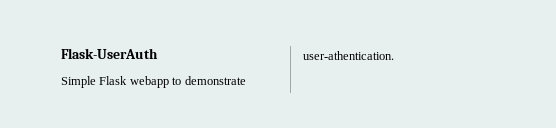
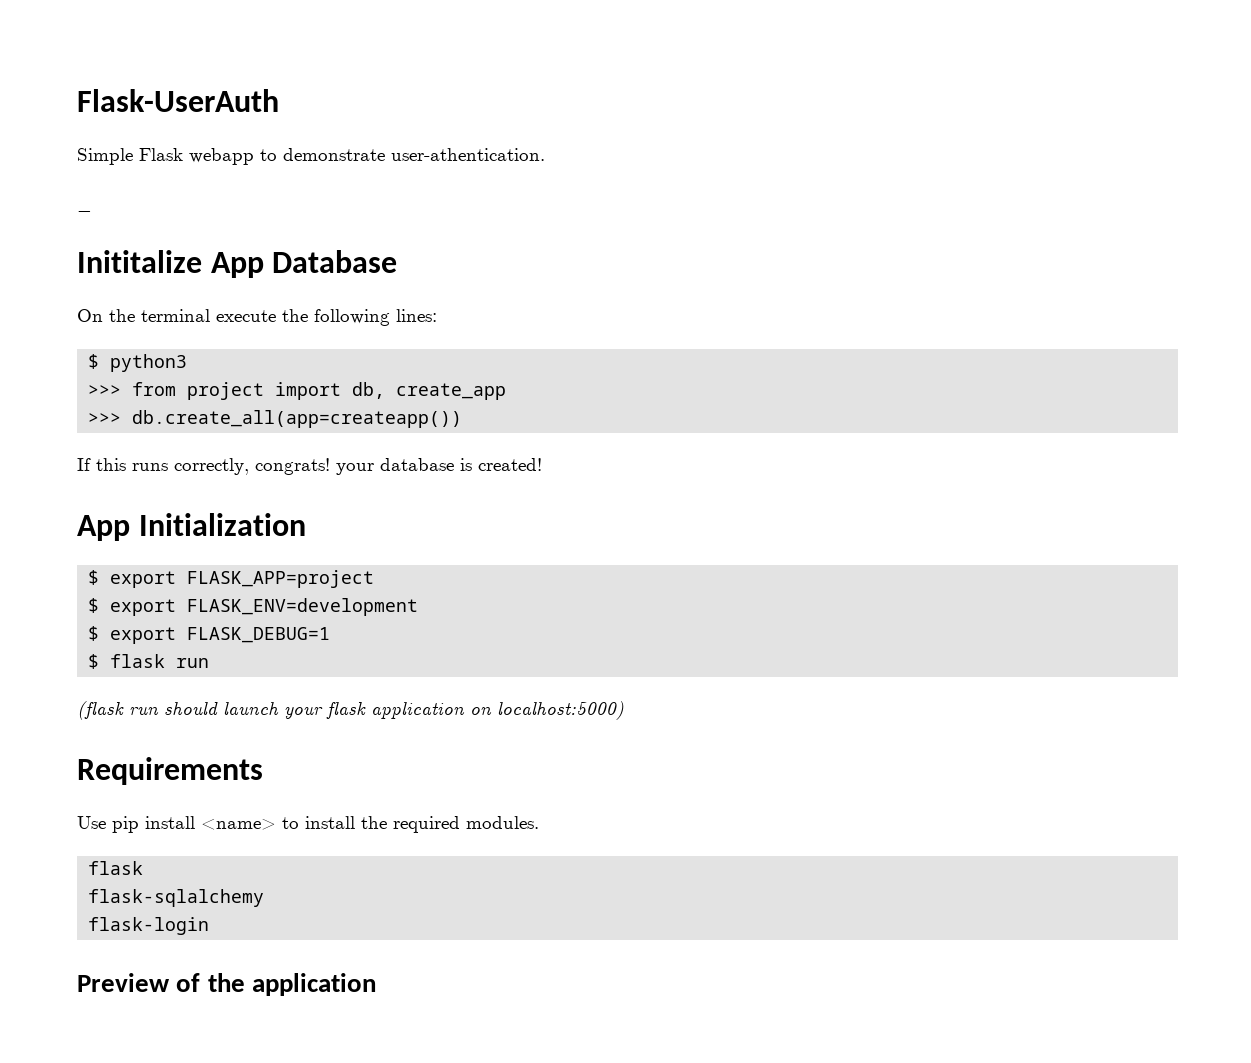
(394, 55) none -> [77,208,92,212] [77,250,398,278] [77,309,437,326] [88,354,188,372] [88,382,507,400] [88,410,463,428] [77,458,542,475] [77,513,306,541] [88,570,375,588] [88,598,419,616] [88,626,331,644] [88,654,210,669] [77,701,624,720] [77,757,263,785] [77,816,539,833] [88,861,144,875] [88,889,265,907] [88,917,210,935] [77,973,376,996] // _ // Inititalize App Database // On the terminal execute the following lines: // $ python3 // >>> from project import db, create_app // >>> db.create_all(app=createapp()) // If this runs correctly, congrats! your database is created! // App Initialization // $ export FLASK_APP=project // $ export FLASK_ENV=development // $ export FLASK_DEBUG=1 // $ flask run // (flask run should launch your flask application on localhost:5000) // Requirements // Use pip install <name> to install the required modules. // flask // flask-sqlalchemy // flask-login // Preview of the application

